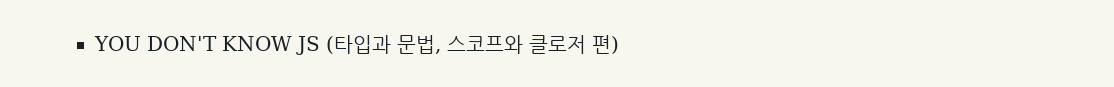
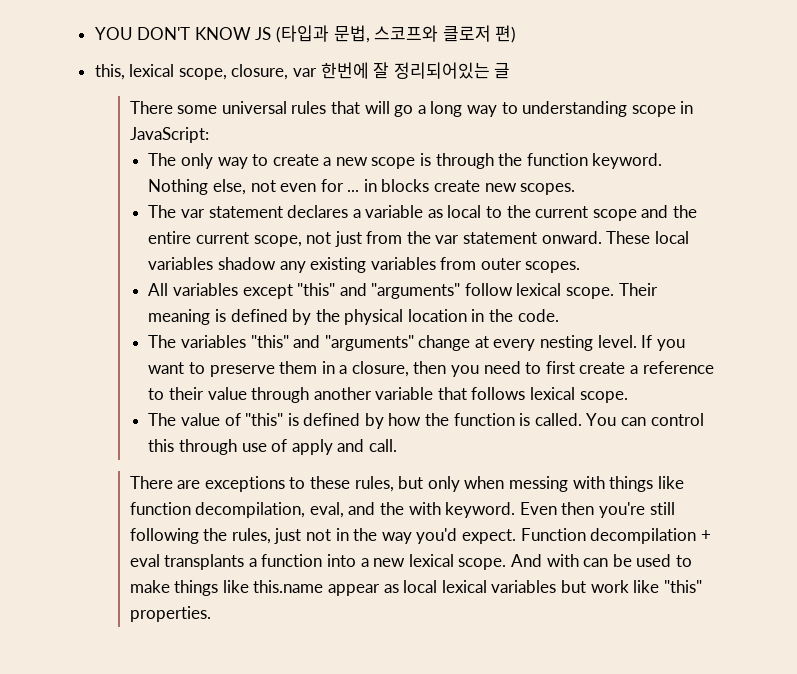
(619, 44) none -> [94,62,511,80] [129,101,694,117] [129,127,209,143] [148,153,663,169] [148,179,576,195] [148,205,698,221] [148,231,689,247] [148,257,581,273] [148,283,658,299] [148,309,559,325] [148,335,685,351] [148,361,714,377] [148,387,628,403] [148,413,704,429] [148,439,397,455] [129,476,684,492] [129,502,675,518] [129,528,711,544] [129,554,692,570] [129,580,702,596] [129,606,211,622] // this, lexical scope, closure, var 한번에 잘 정리되어있는 글 // There some universal rules that will go a long way to understanding scope in JavaScript: // The only way to create a new scope is through the function keyword. Nothing else, not even for ... in blocks create new scopes. // The var statement declares a variable as local to the current scope and the entire current scope, not just from the var statement onward. These local variables shadow any existing variables from outer scopes. // All variables except "this" and "arguments" follow lexical scope. Their meaning is defined by the physical location in the code. // The variables "this" and "arguments" change at every nesting level. If you want to preserve them in a closure, then you need to first create a reference to their value through another variable that follows lexical scope. // The value of "this" is defined by how the function is called. You can control this through use of apply and call. // There are exceptions to these rules, but only when messing with things like function decompilation, eval, and the with keyword. Even then you're still following the rules, just not in the way you'd expect. Function decompilation + eval transplants a function into a new lexical scope. And with can be used to make things like this.name appear as local lexical variables but work like "this" properties.

